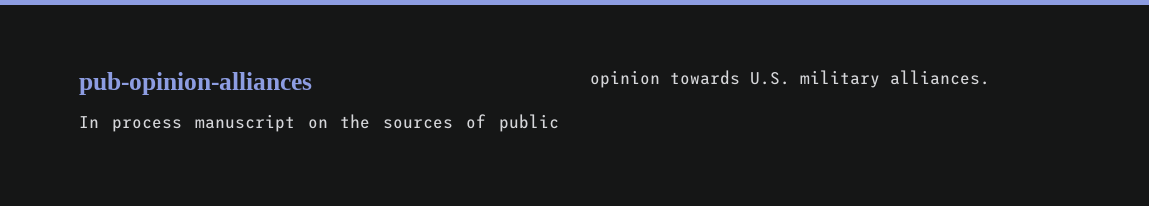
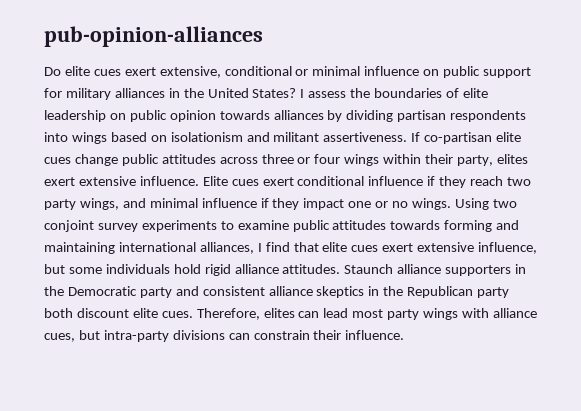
[79,114,559,132] [590,70,990,88] In process manuscript on the sources of public opinion towards U.S. military alliances. -> [44,66,532,78] [44,88,488,100] [44,110,527,122] [44,132,522,144] [44,154,528,166] [44,176,532,188] [44,198,517,210] [44,220,520,232] [44,242,538,254] [44,264,527,276] [44,286,510,298] [44,308,537,320] [44,330,405,342] Do elite cues exert extensive, conditional or minimal influence on public support for military alliances in the United States? I assess the boundaries of elite leadership on public opinion towards alliances by dividing partisan respondents into wings based on isolationism and militant assertiveness. If co-partisan elite cues change public attitudes across three or four wings within their party, elites exert extensive influence. Elite cues exert conditional influence if they reach two party wings, and minimal influence if they impact one or no wings. Using two conjoint survey experiments to examine public attitudes towards forming and maintaining international alliances, I find that elite cues exert extensive influence, but some individuals hold rigid alliance attitudes. Staunch alliance supporters in the Democratic party and consistent alliance skeptics in the Republican party both discount elite cues. Therefore, elites can lead most party wings with alliance cues, but intra-party divisions can constrain their influence.

